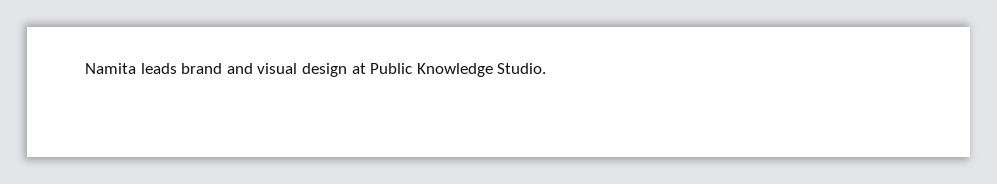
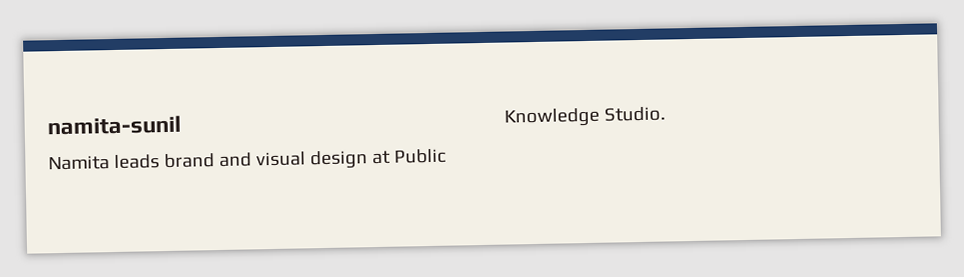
(85, 68) none -> [47,115,181,136] namita-sunil //

